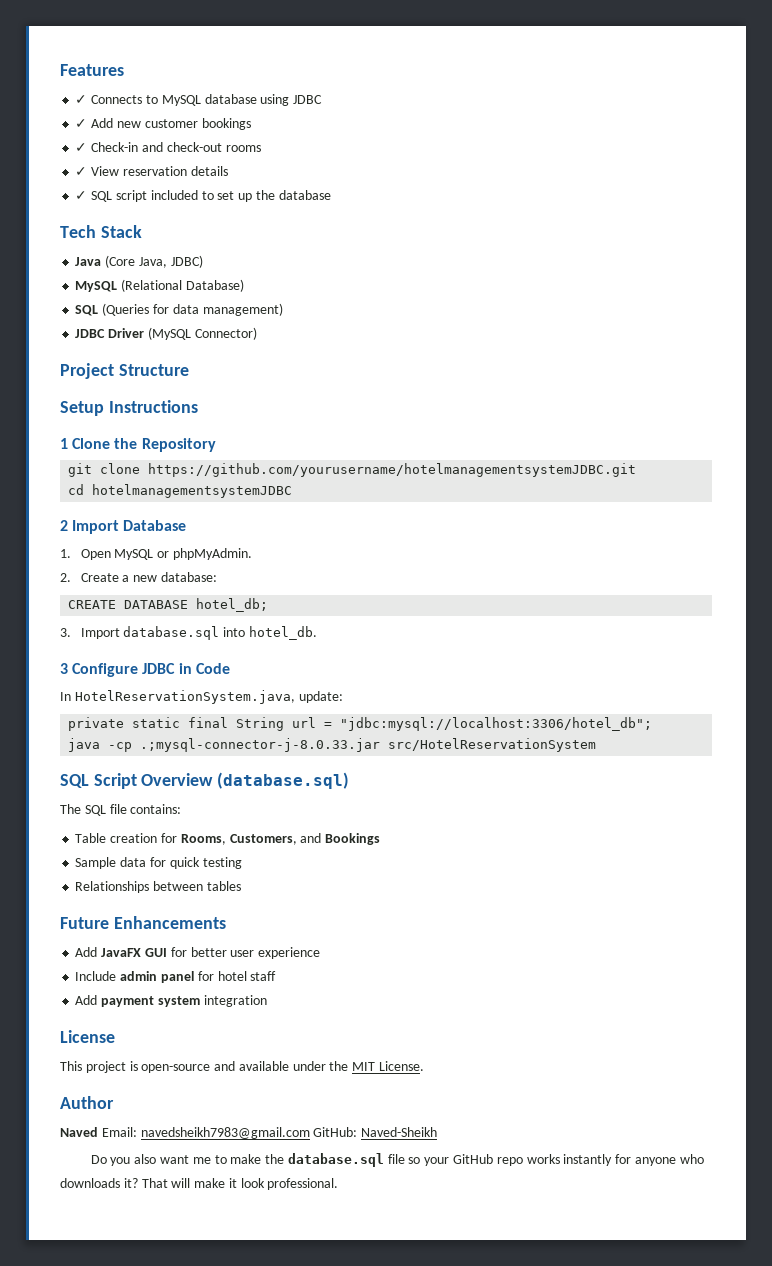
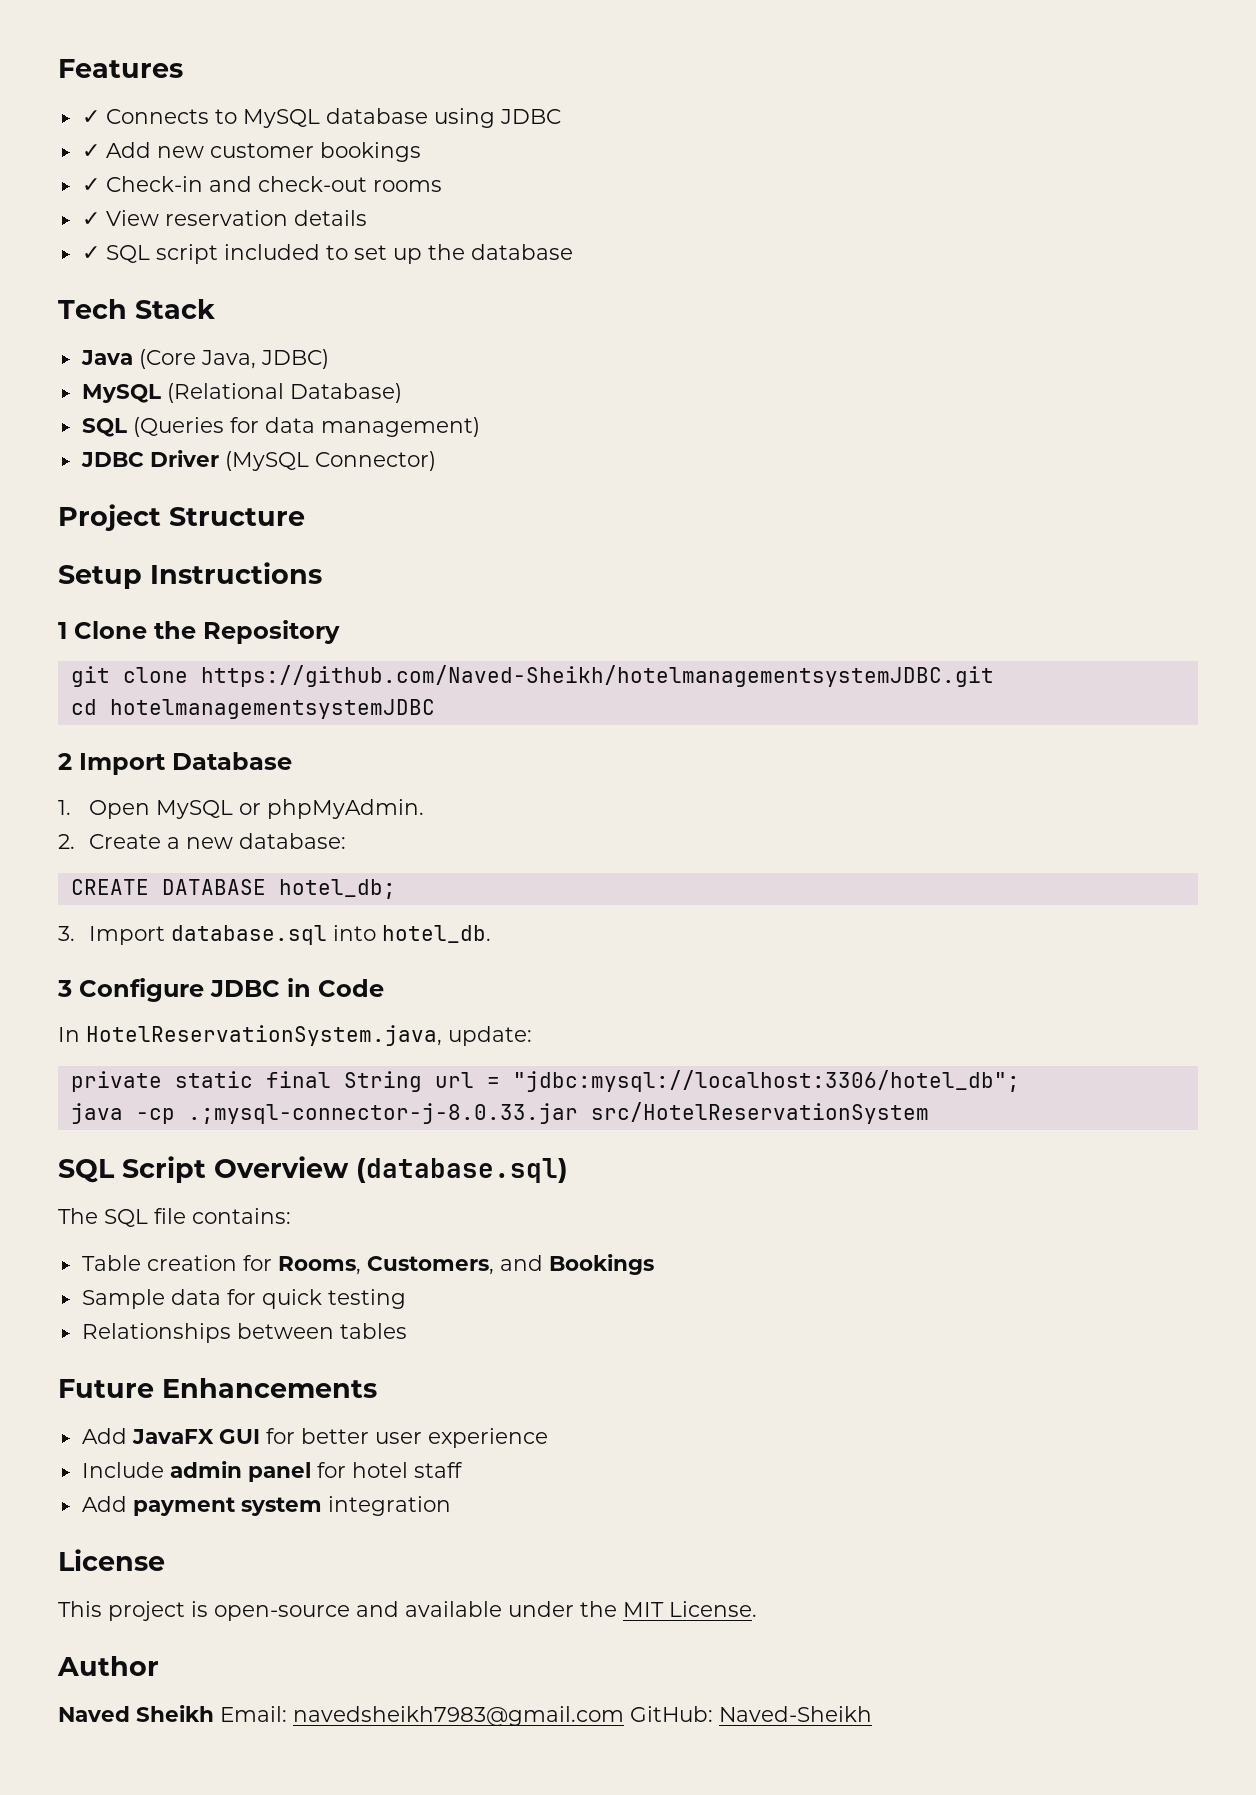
[148,463,637,477] https://github.com/yourusername/hotelmanagementsystemJDBC.git -> [200,665,994,687] https://github.com/Naved-Sheikh/hotelmanagementsystemJDBC.git
(98, 1132) none -> [136,1705,214,1722] Sheikh
[90,1153,704,1167] [60,1178,339,1190] // Do you also want me to make the database.sql file so your GitHub repo works instantly for anyone who downloads it? That will make it look professional. -> (872, 1714) none

